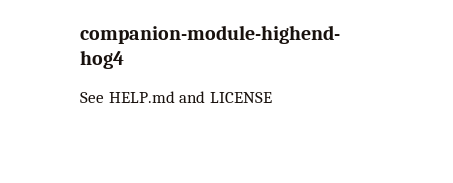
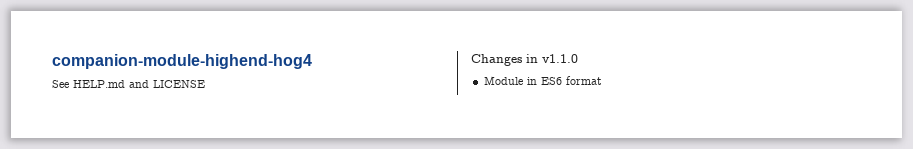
(272, 97) none -> [471,54,578,66] [483,76,602,85] // Changes in v1.1.0 // Module in ES6 format

